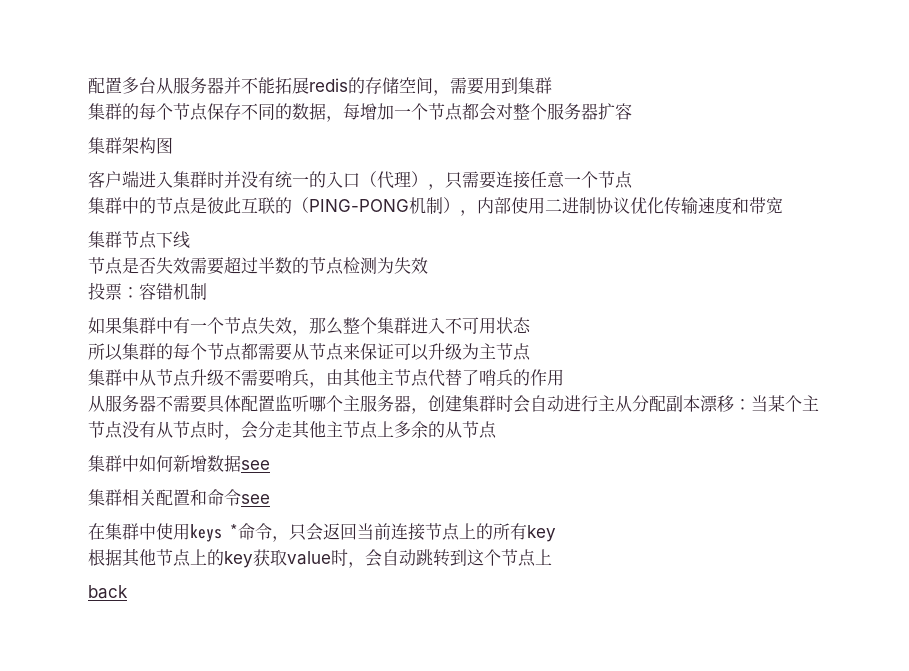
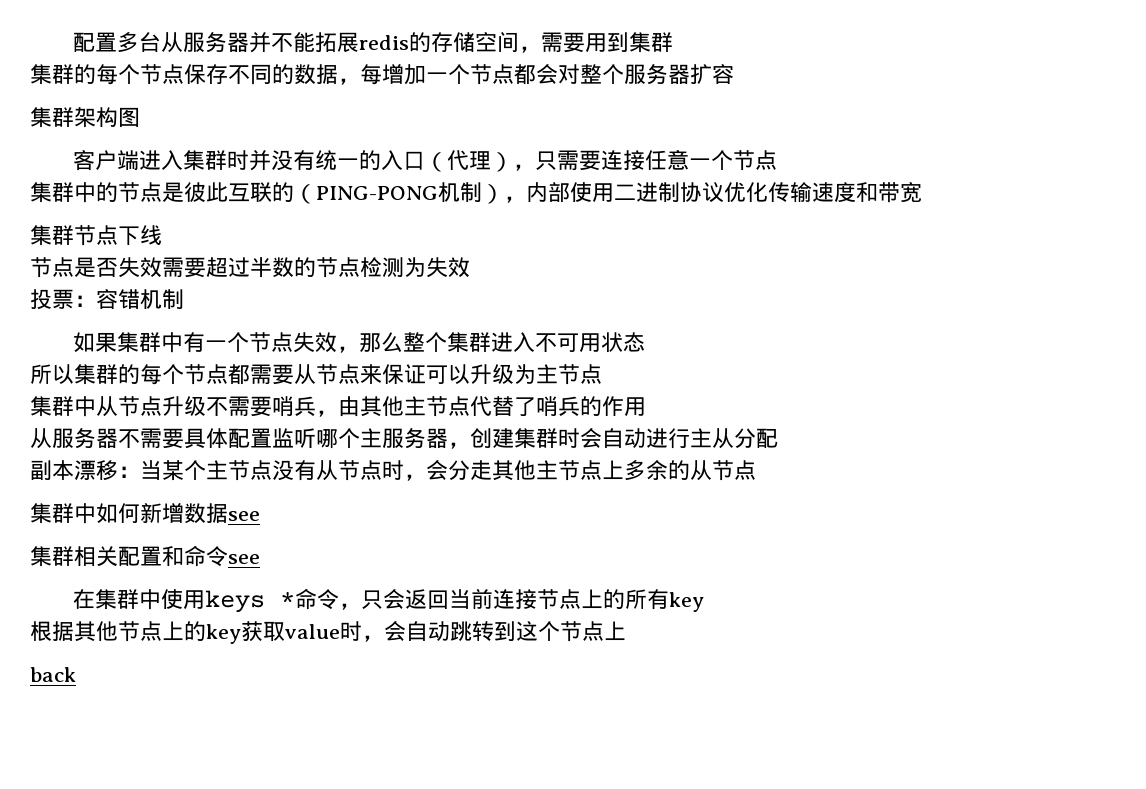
(666, 403) none -> (778, 438) //

